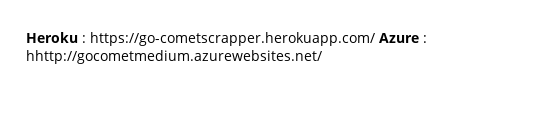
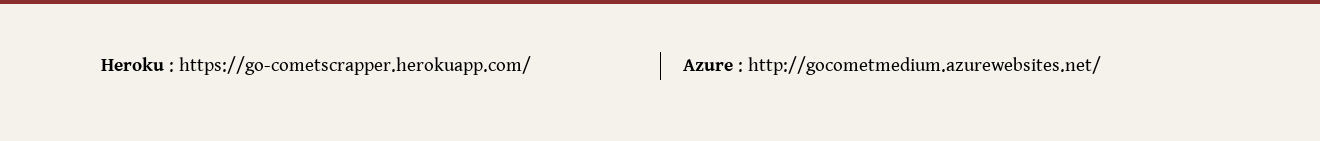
(375, 39) none -> (531, 65) //
[26,50,322,64] hhttp://gocometmedium.azurewebsites.net/ -> [747,56,1101,75] http://gocometmedium.azurewebsites.net/

